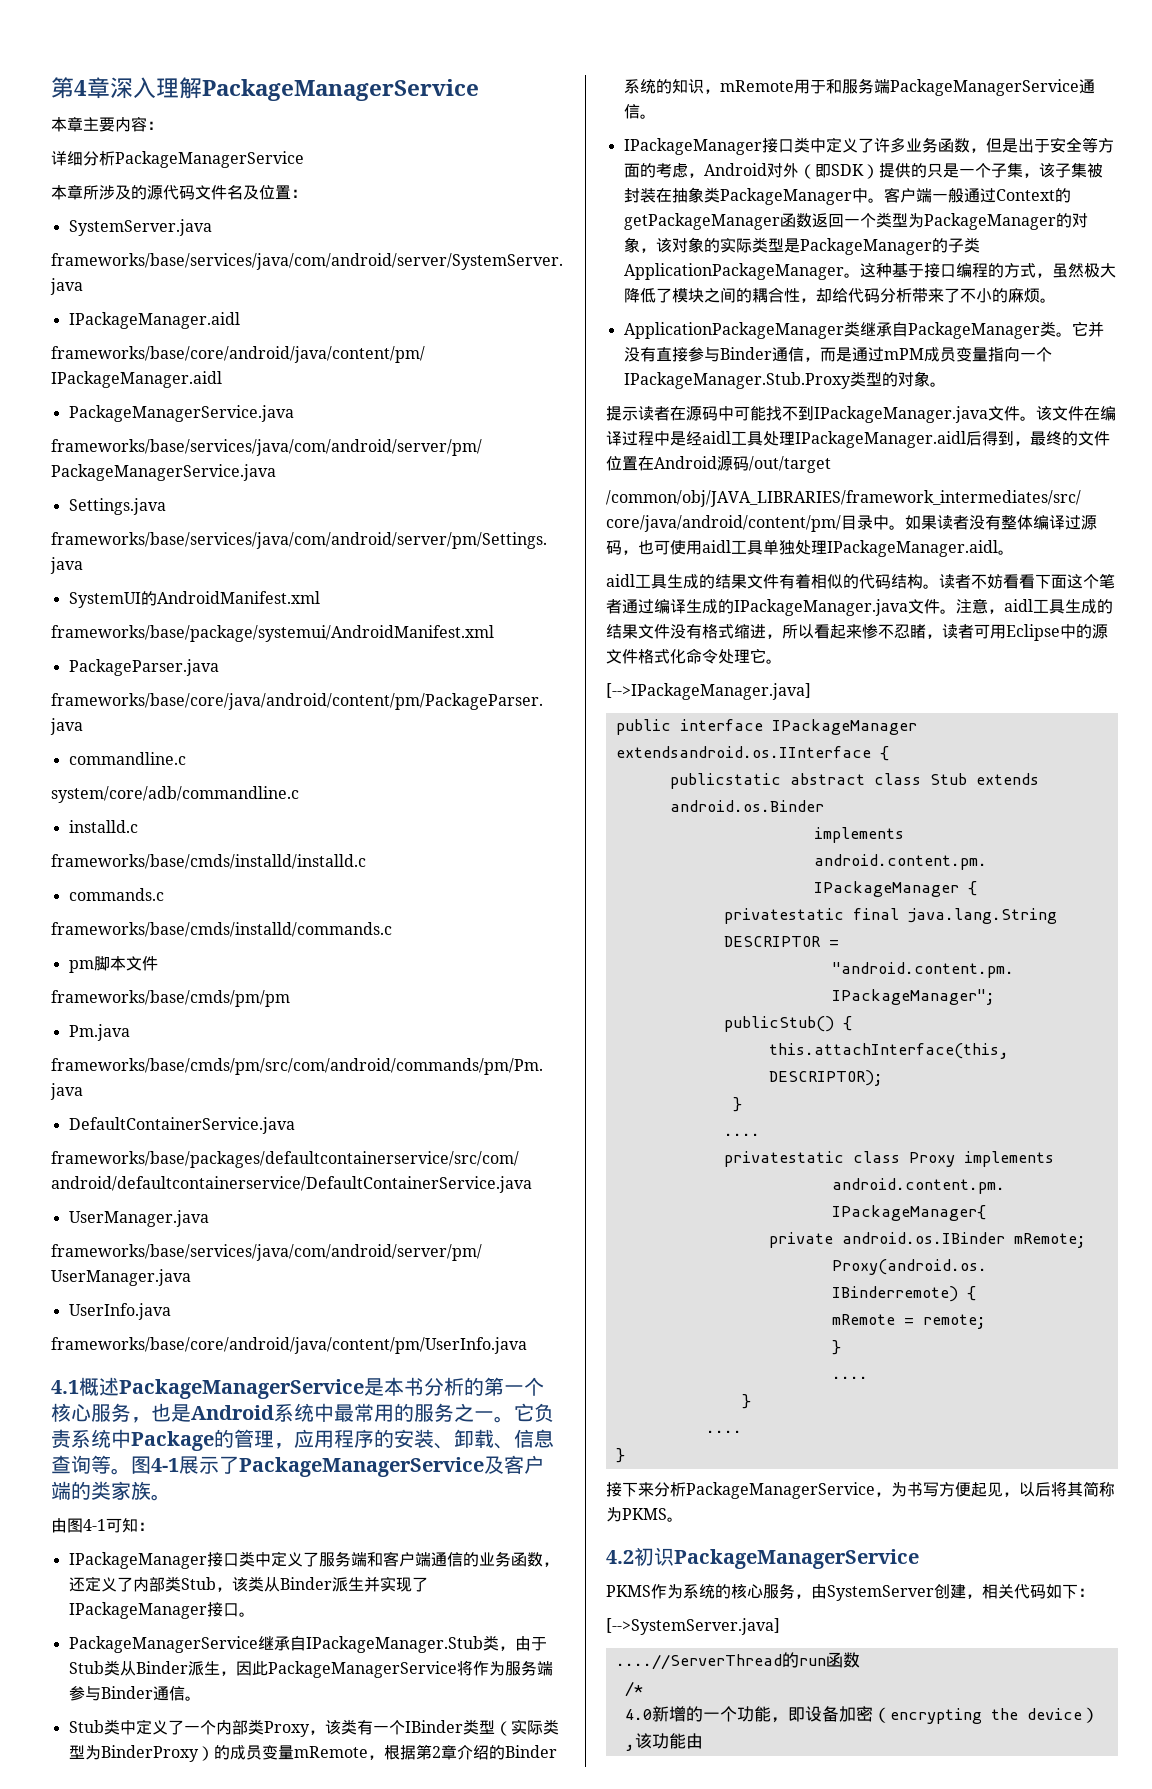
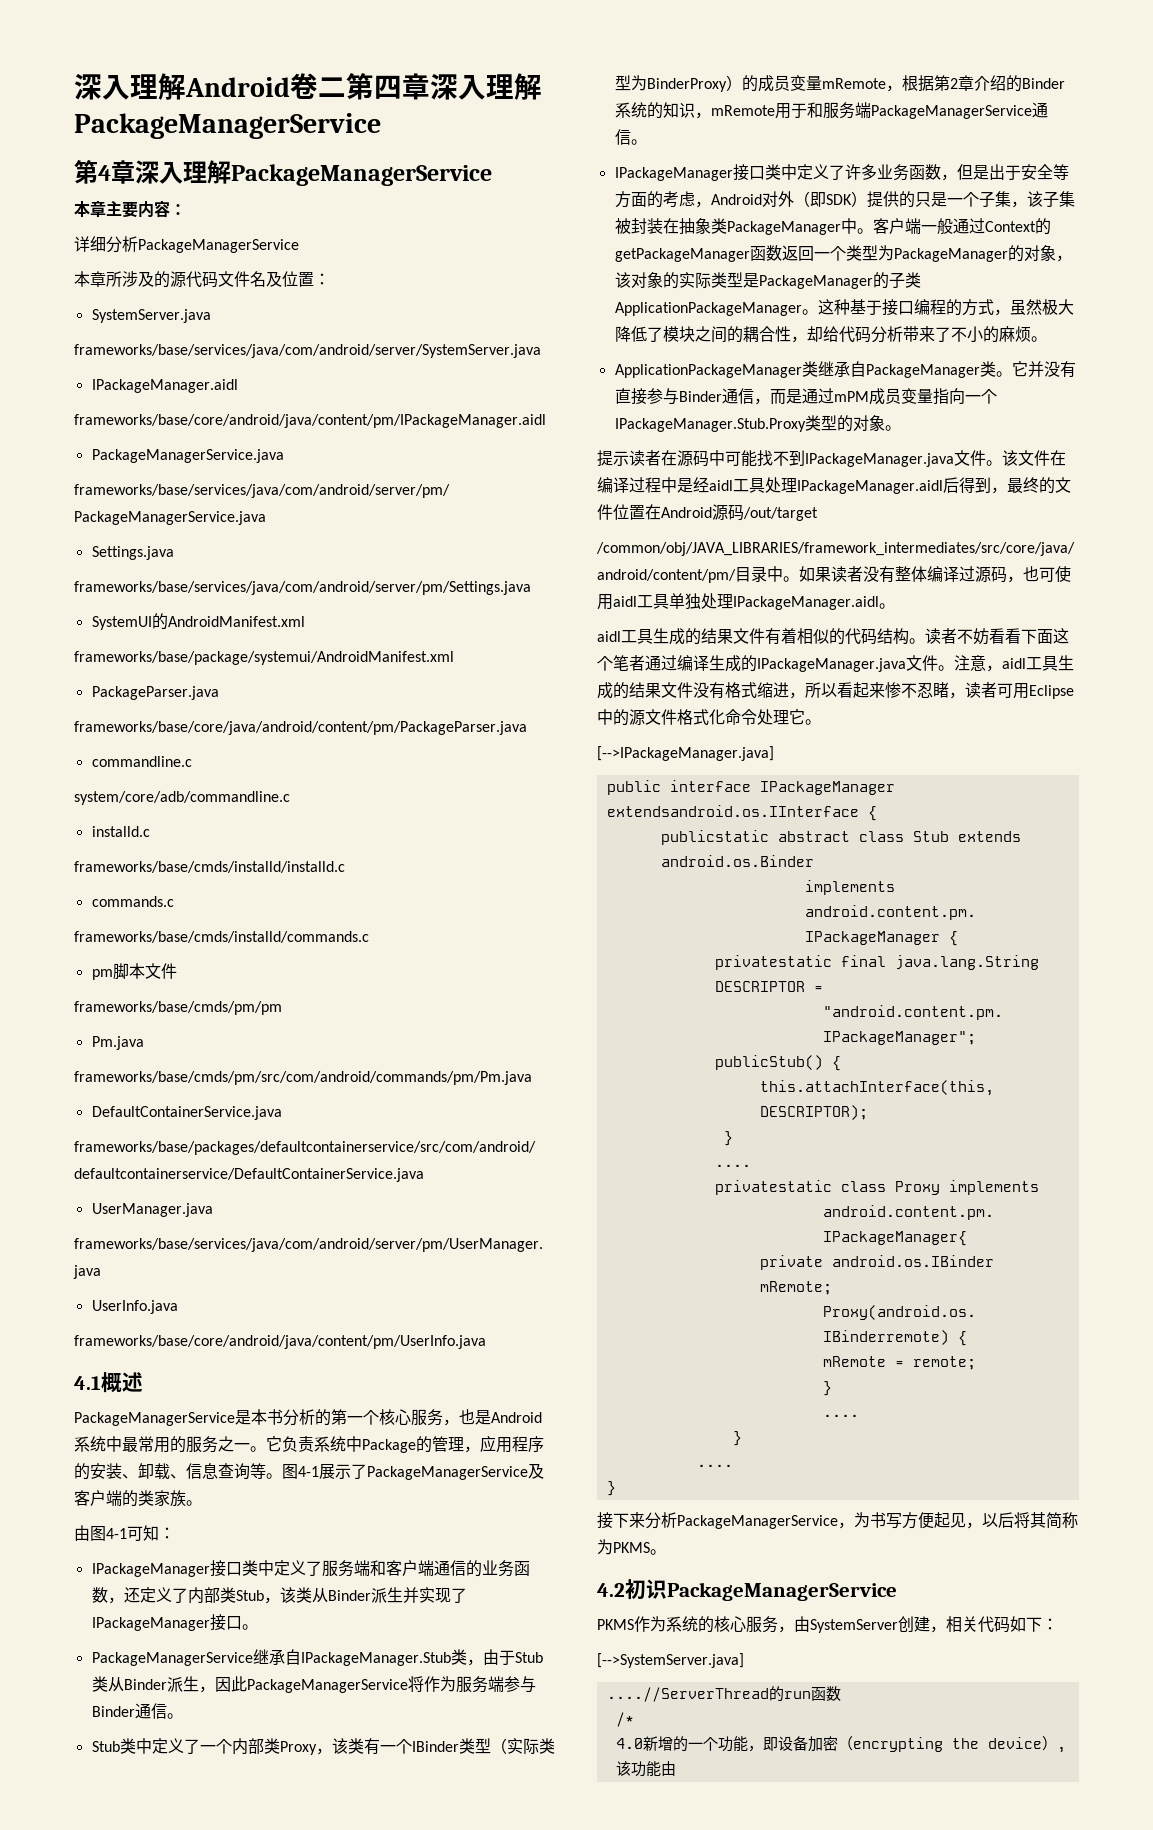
(51, 88) none -> [74,73,542,100] [74,113,381,139] 深入理解Android卷二第四章深入理解PackageManagerService //
(119, 1386) none -> (143, 1382) //

